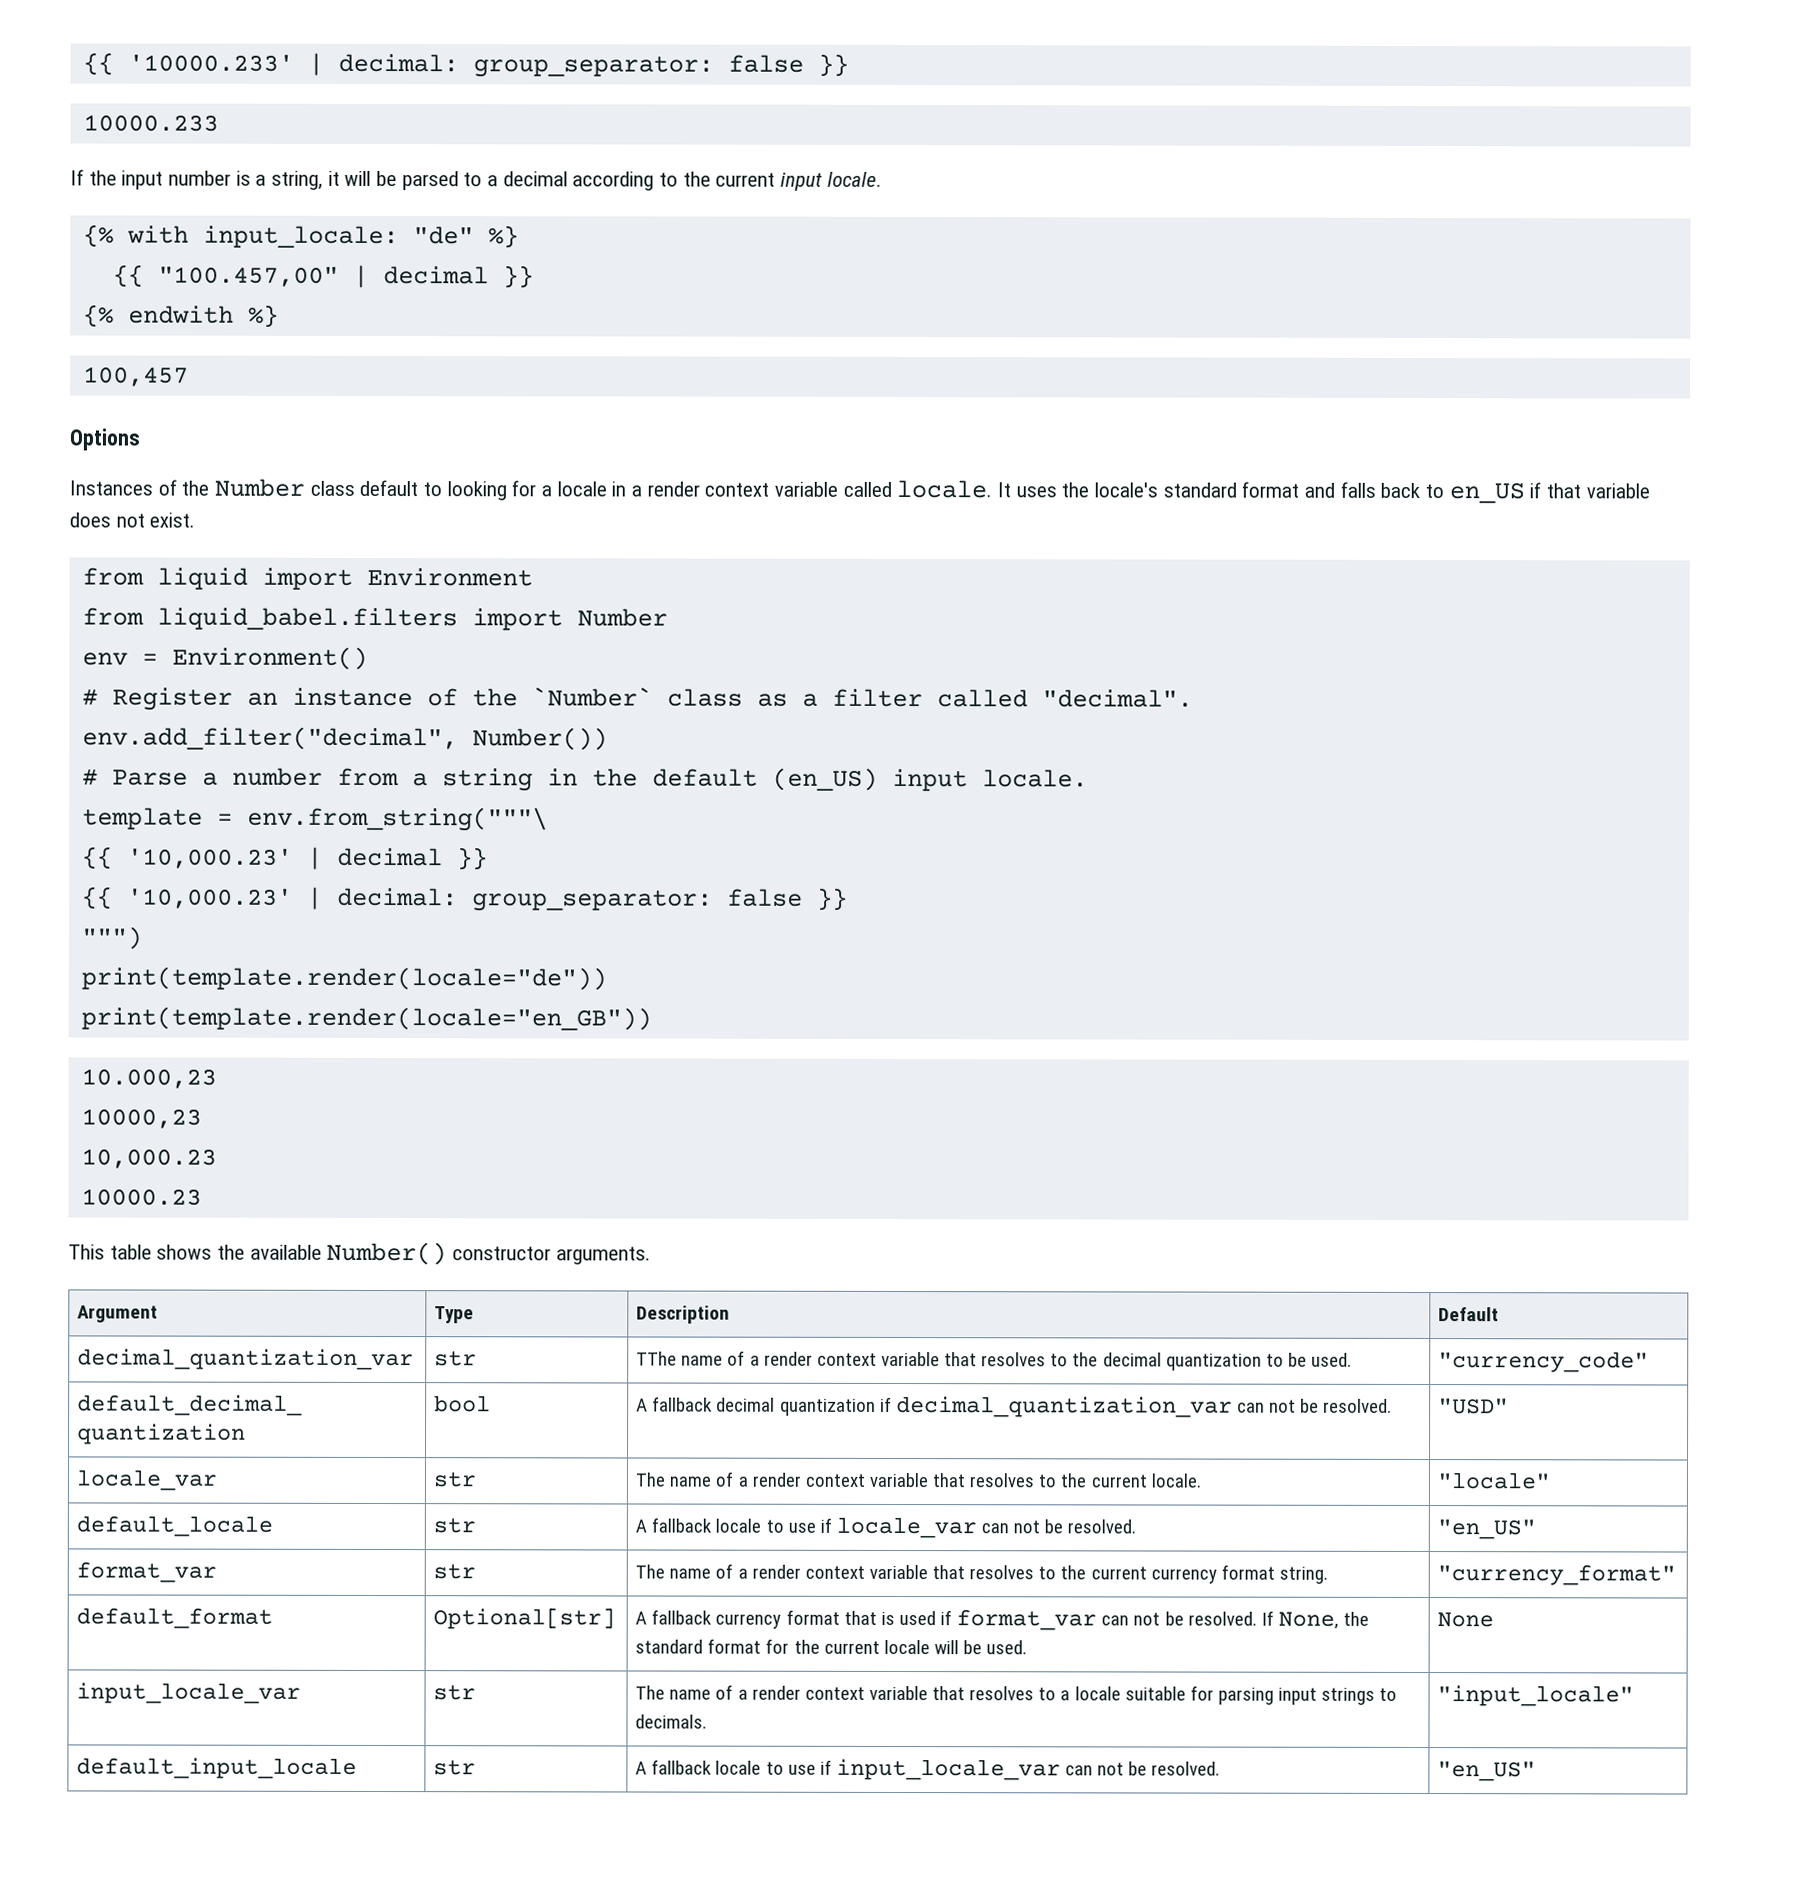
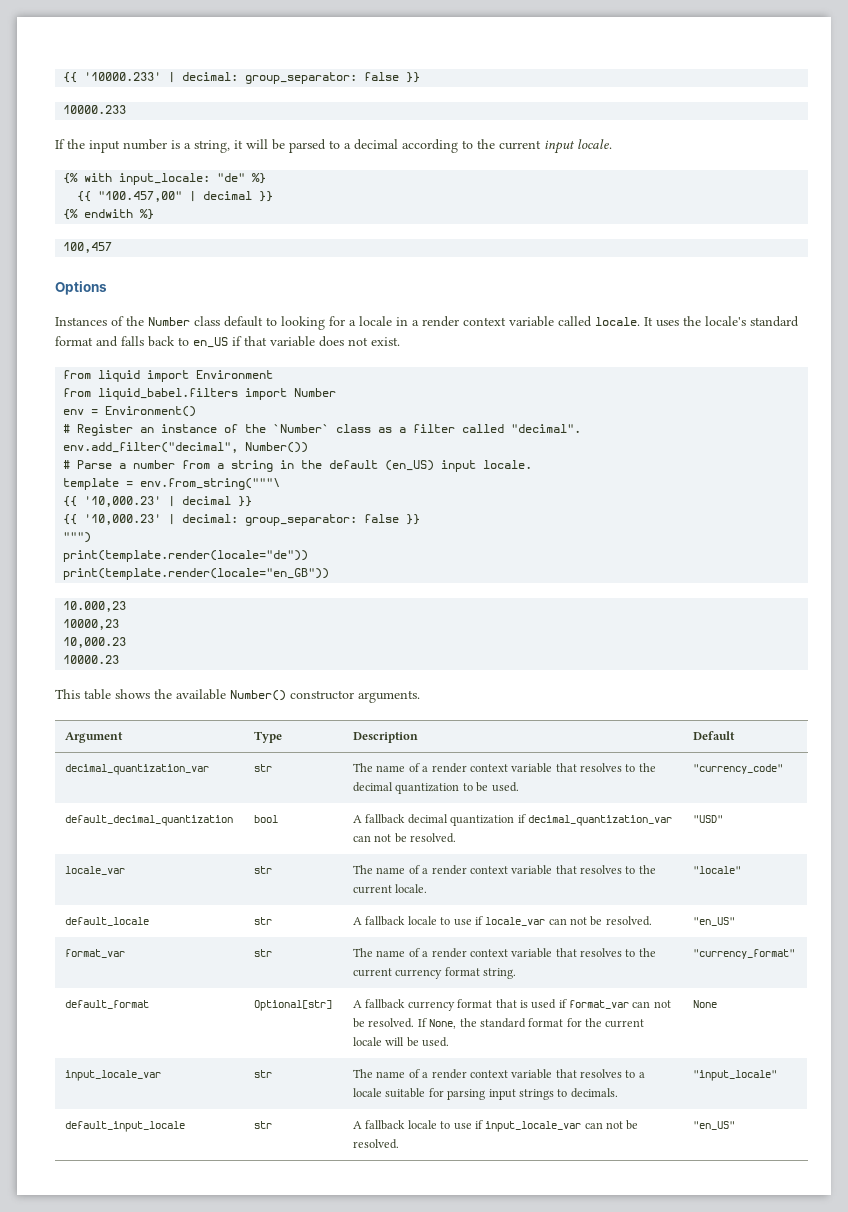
[636,1351,678,1366] TThe -> [353,763,374,772] The

